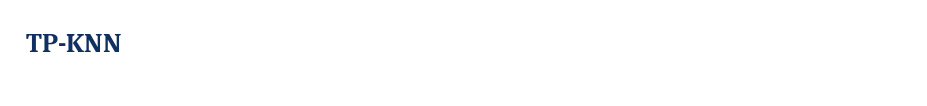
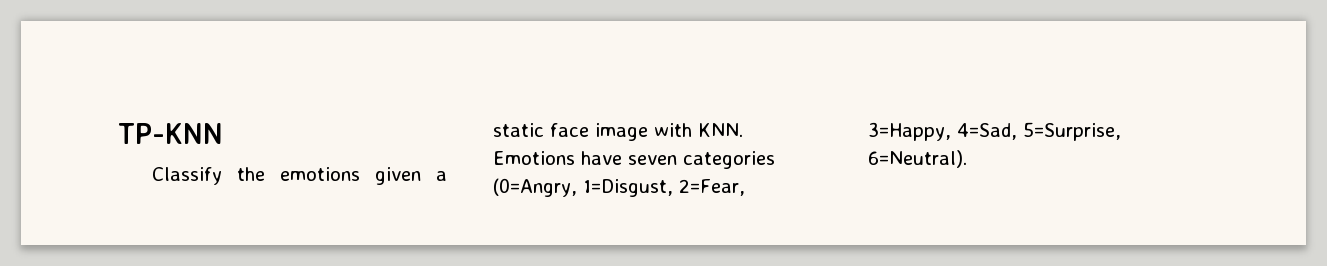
(122, 43) none -> [151,167,447,185] [493,123,743,141] [493,151,775,169] [493,178,745,197] [868,122,1121,141] [868,150,967,168] // Classify the emotions given a static face image with KNN. Emotions have seven categories (0=Angry, 1=Disgust, 2=Fear, 3=Happy, 4=Sad, 5=Surprise, 6=Neutral).

